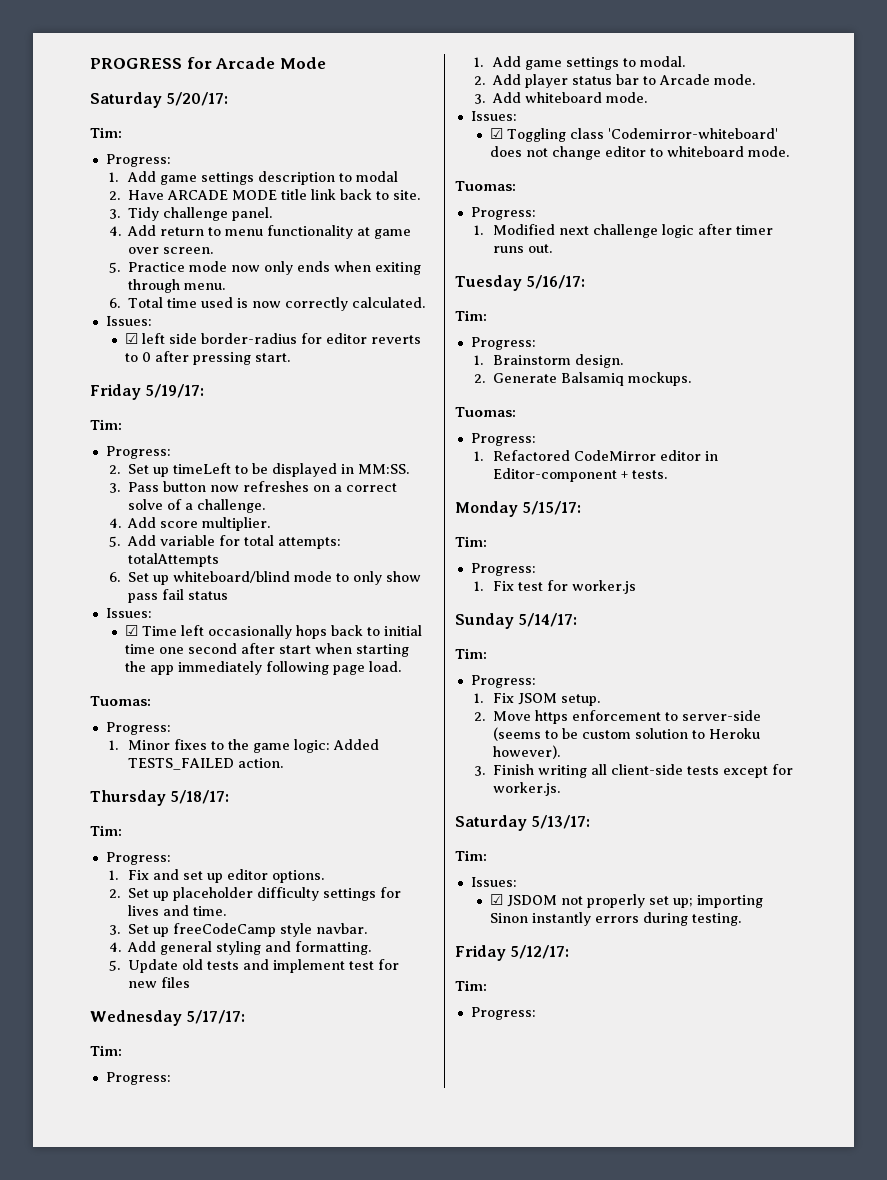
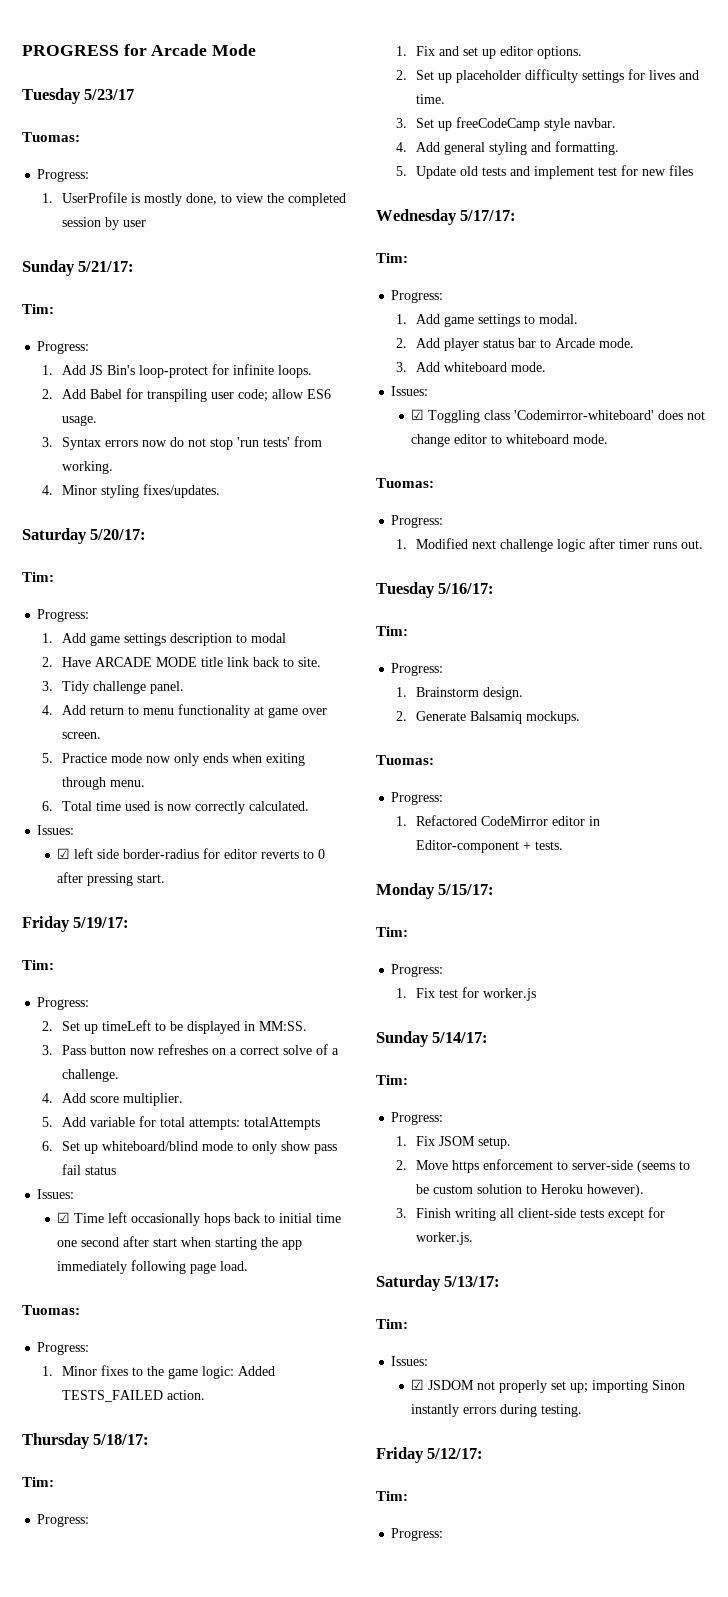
(326, 63) none -> [22,88,135,104] [22,132,80,142] [37,169,90,182] [41,192,346,206] [61,217,146,230] [22,260,135,276] [22,304,54,314] [37,341,90,354] [41,364,312,378] [41,388,331,402] [61,415,97,426] [41,436,322,450] [61,461,113,474] [41,484,220,498] // Tuesday 5/23/17 // Tuomas: // Progress: // 1. UserProfile is mostly done, to view the completed session by user // Sunday 5/21/17: // Tim: // Progress: // 1. Add JS Bin's loop-protect for infinite loops. // 2. Add Babel for transpiling user code; allow ES6 usage. // 3. Syntax errors now do not stop 'run tests' from working. // 4. Minor styling fixes/updates.

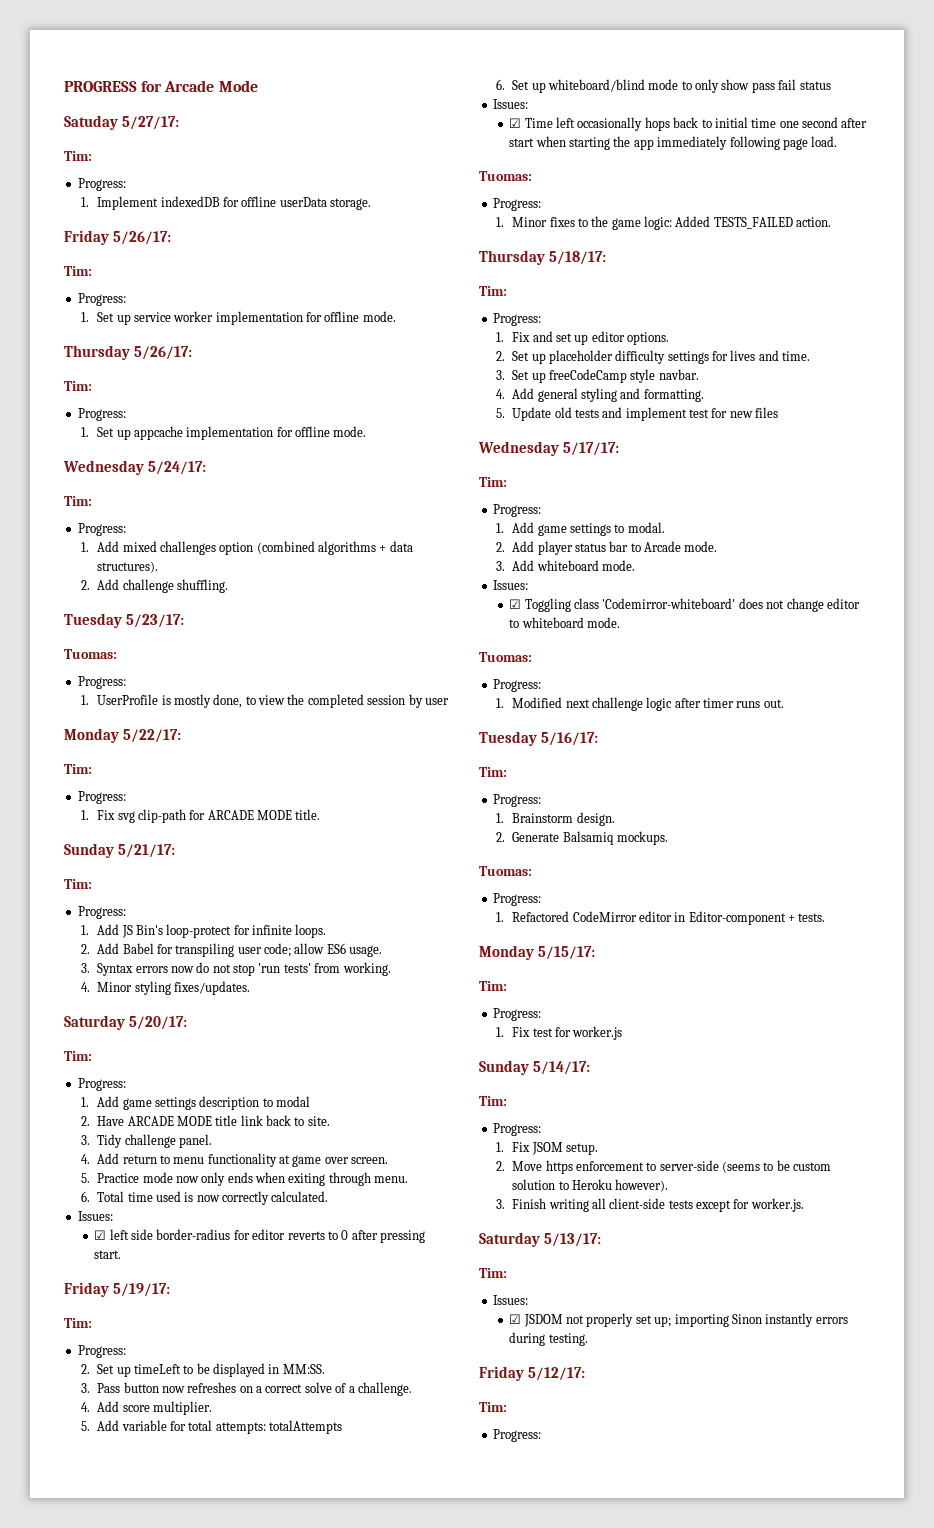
[22,88,135,104] // Tuesday 5/23/17 -> [64,115,179,130] [64,151,92,161] [77,178,126,191] [80,196,372,210] [64,230,171,245] [64,266,92,276] [77,293,126,306] [80,311,396,325] [64,345,192,360] [64,381,92,391] [77,408,126,421] [80,426,367,440] [63,460,206,475] [64,496,92,506] [77,523,126,536] [80,541,413,555] [97,561,159,573] [80,579,228,593] [64,613,184,628] // Satuday 5/27/17: // Tim: // Progress: // 1. Implement indexedDB for offline userData storage. // Friday 5/26/17: // Tim: // Progress: // 1. Set up service worker implementation for offline mode. // Thursday 5/26/17: // Tim: // Progress: // 1. Set up appcache implementation for offline mode. // Wednesday 5/24/17: // Tim: // Progress: // 1. Add mixed challenges option (combined algorithms + data structures). // 2. Add challenge shuffling. // Tuesday 5/23/17:
(146, 223) none -> [64,728,181,743] [64,764,92,774] [77,791,126,804] [80,809,321,823] // Monday 5/22/17: // Tim: // Progress: // 1. Fix svg clip-path for ARCADE MODE title.

